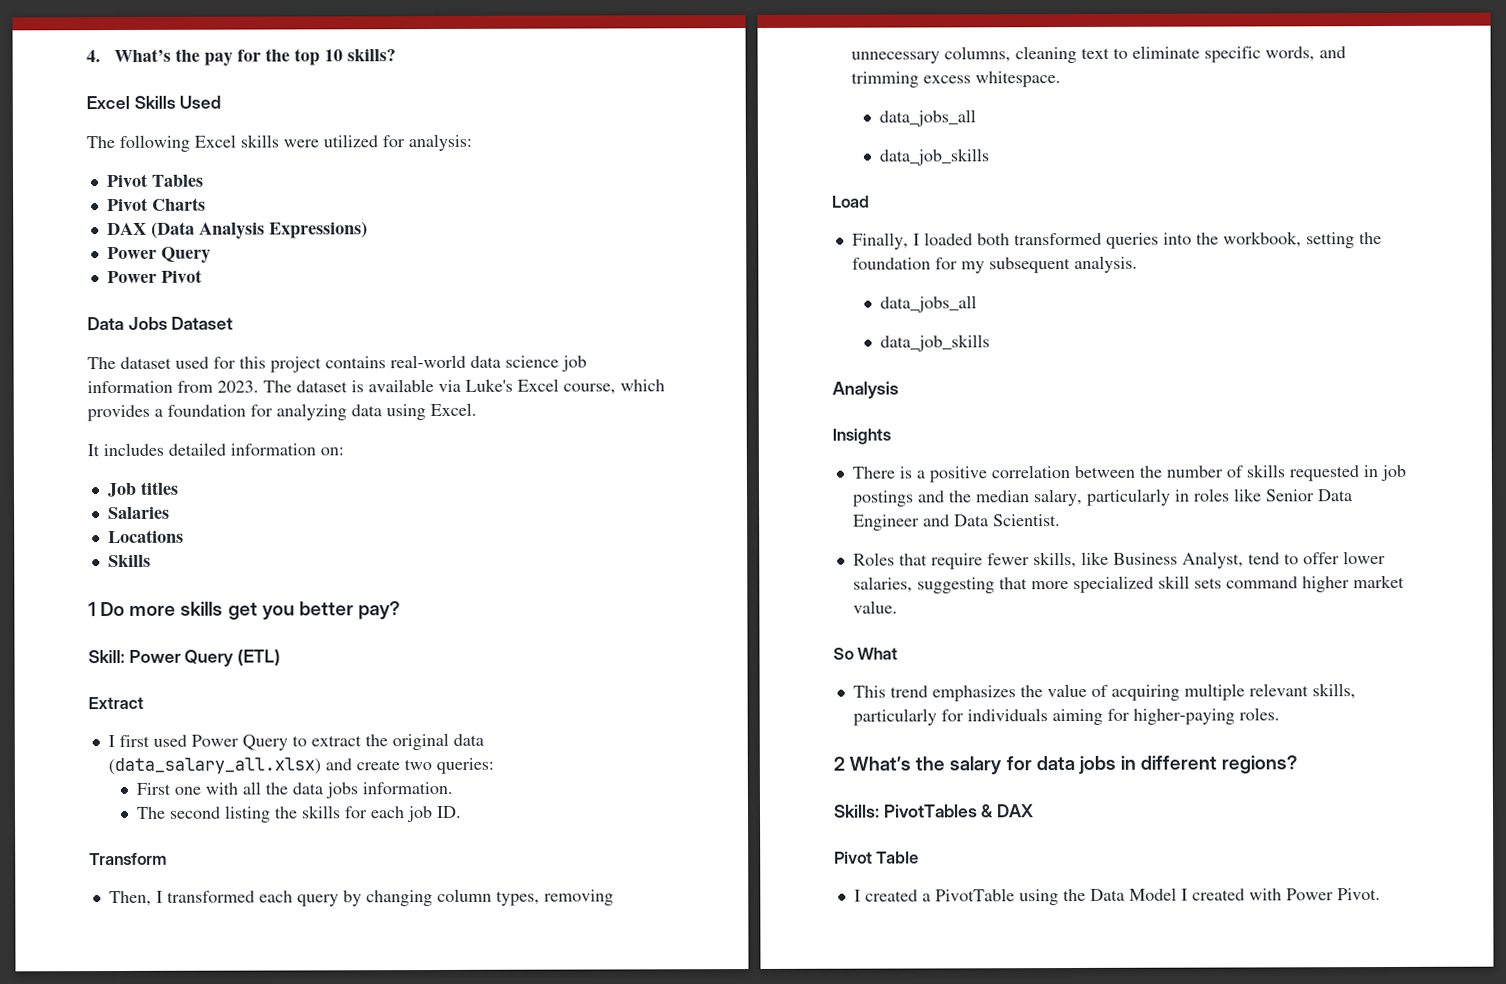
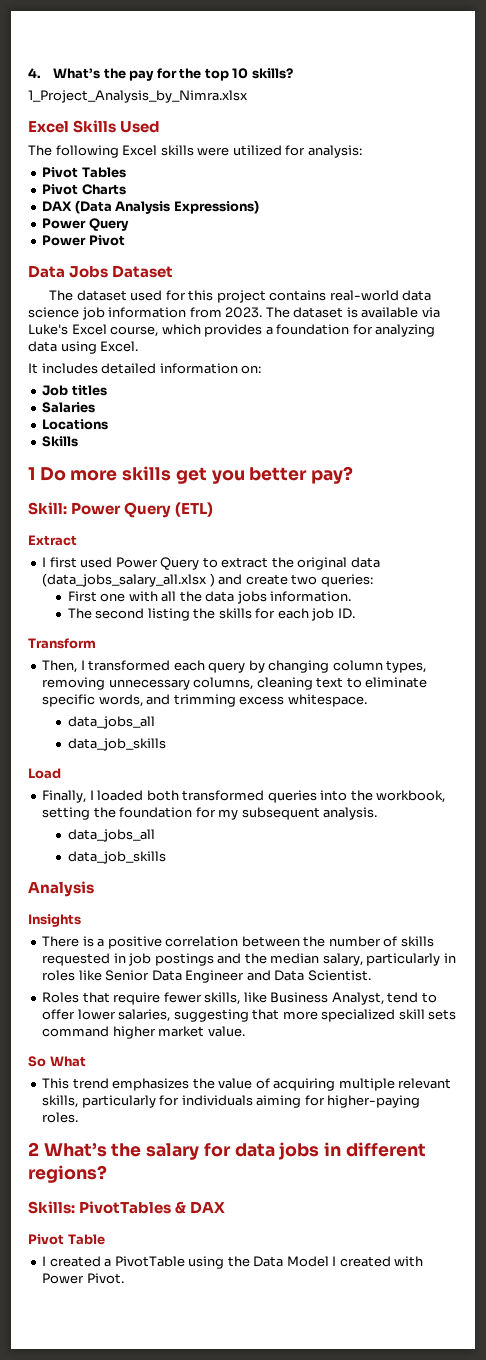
(397, 55) none -> [28,90,248,103] // 1_Project_Analysis_by_Nimra.xlsx
[107,757,321,776] (data_salary_all.xlsx) -> [42,573,215,587] (data_jobs_salary_all.xlsx )

